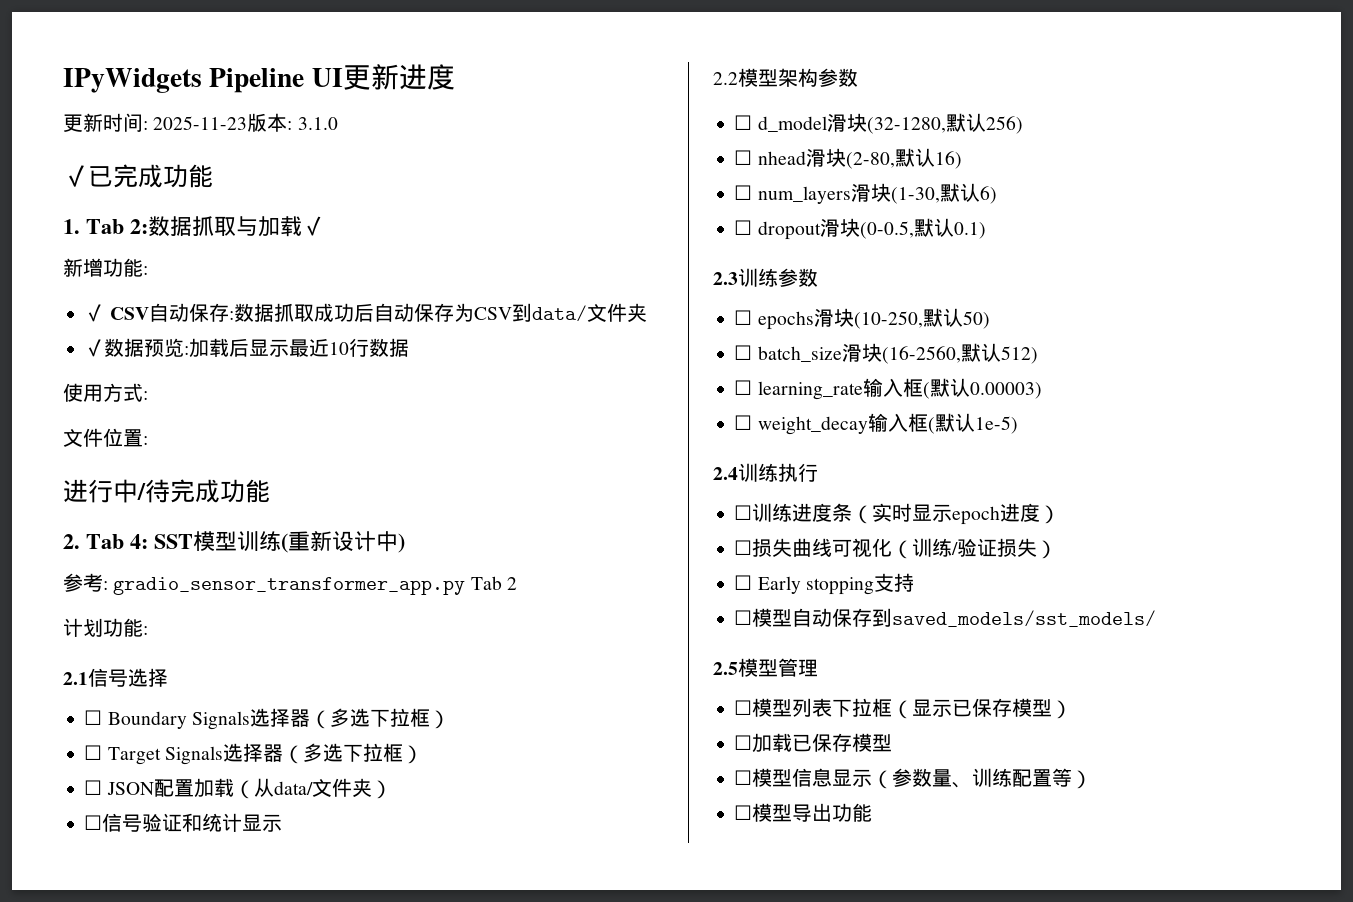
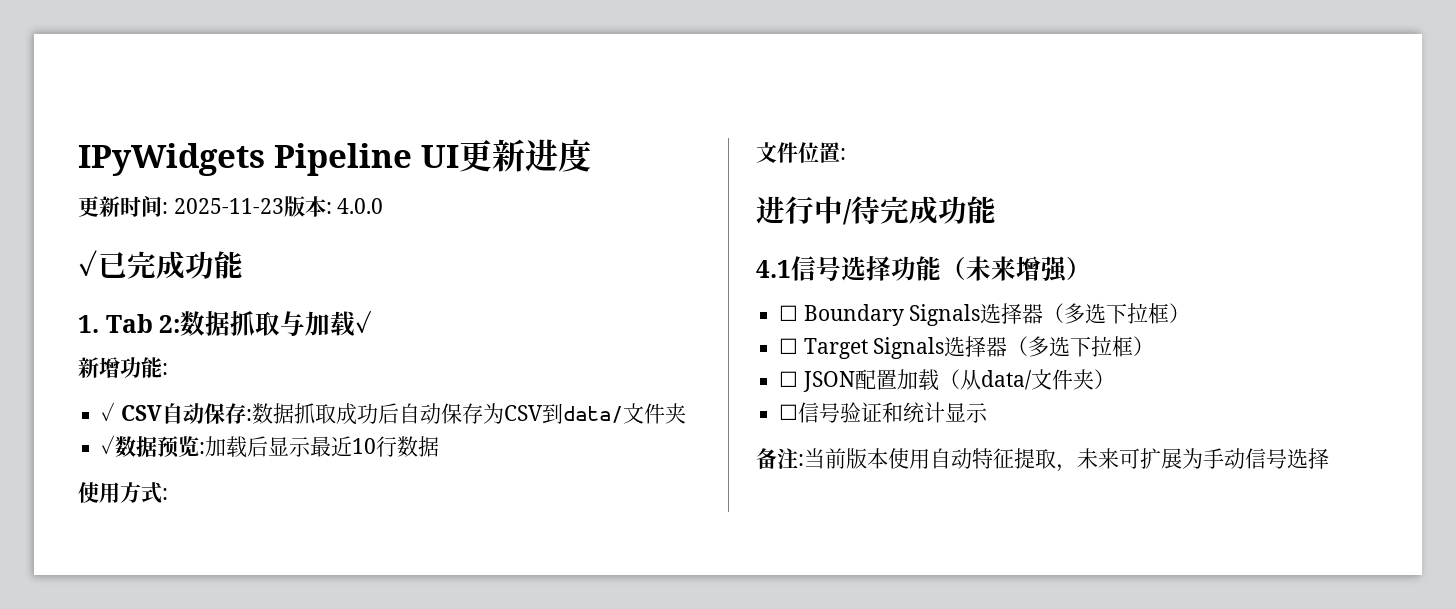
[297,117,338,130] 3.1.0 -> [337,198,384,214] 4.0.0
[63,531,405,553] [63,573,517,595] [63,618,148,637] [63,668,168,687] 2. Tab 4: SST模型训练(重新设计中) // 参考: gradio_sensor_transformer_app.py Tab 2 // 计划功能: // 2.1信号选择 -> [756,256,1091,283] 4.1信号选择功能（未来增强）
[713,68,858,87] [734,113,1023,134] [734,148,962,169] [734,183,997,204] [734,218,986,240] [713,268,818,287] [734,308,990,330] [734,343,1038,364] [734,378,1042,400] [734,413,1018,435] [713,463,818,482] [734,503,1061,525] [734,538,1058,559] [734,573,914,595] [734,608,1157,627] [713,658,818,677] [734,698,1073,719] [734,733,893,753] [734,768,1093,789] [734,803,873,822] 2.2模型架构参数 // ☐ d_model滑块(32-1280,默认256) // ☐ nhead滑块(2-80,默认16) // ☐ num_layers滑块(1-30,默认6) // ☐ dropout滑块(0-0.5,默认0.1) // 2.3训练参数 // ☐ epochs滑块(10-250,默认50) // ☐ batch_size滑块(16-2560,默认512) // ☐ learning_rate输入框(默认0.00003) // ☐ weight_decay输入框(默认1e-5) // 2.4训练执行 // ☐训练进度条（实时显示epoch进度） // ☐损失曲线可视化（训练/验证损失） // ☐ Early stopping支持 // ☐模型自动保存到saved_models/sst_models/ // 2.5模型管理 // ☐模型列表下拉框（显示已保存模型） // ☐加载已保存模型 // ☐模型信息显示（参数量、训练配置等） // ☐模型导出功能 -> [756,448,1329,472] 备注:当前版本使用自动特征提取，未来可扩展为手动信号选择

